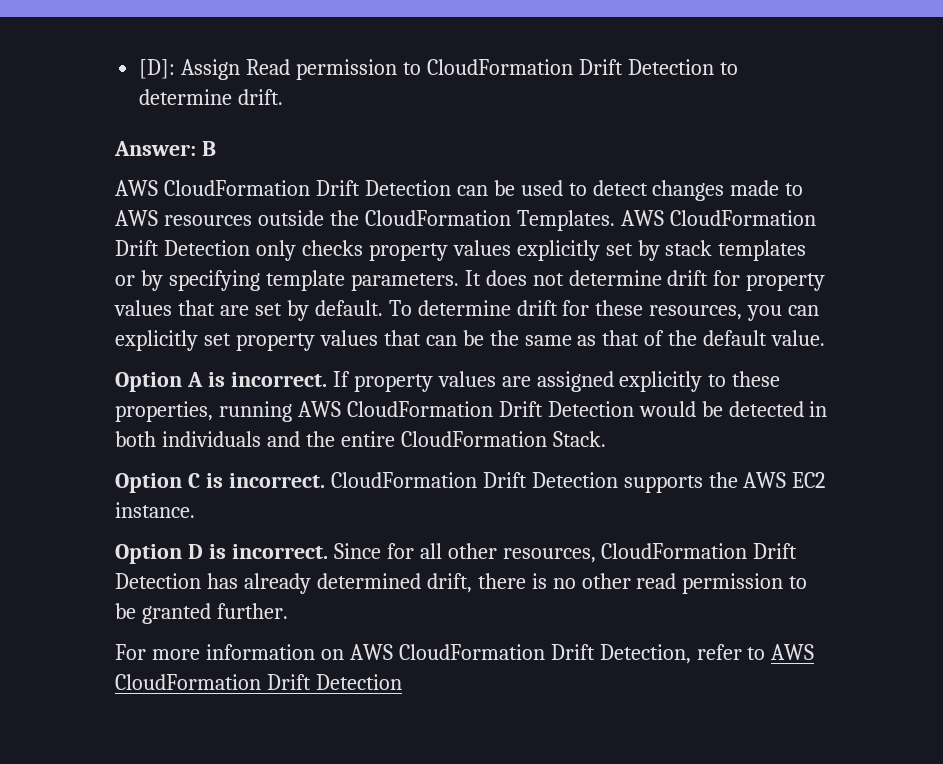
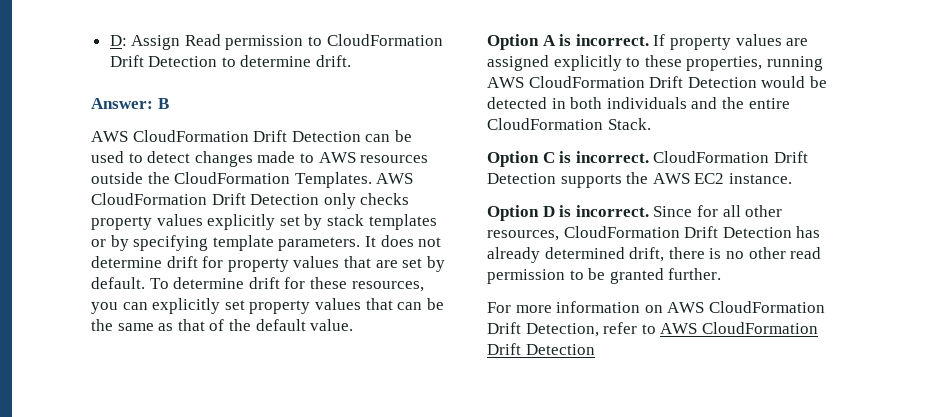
[139,59,176,79] [D]: -> [109,35,127,46] D:

